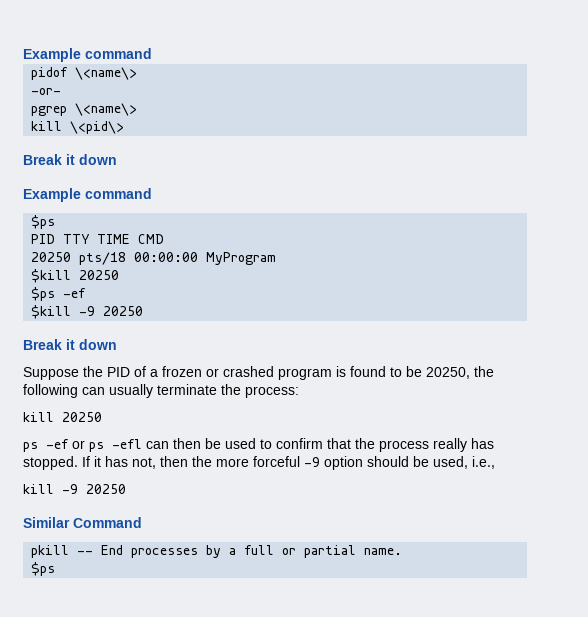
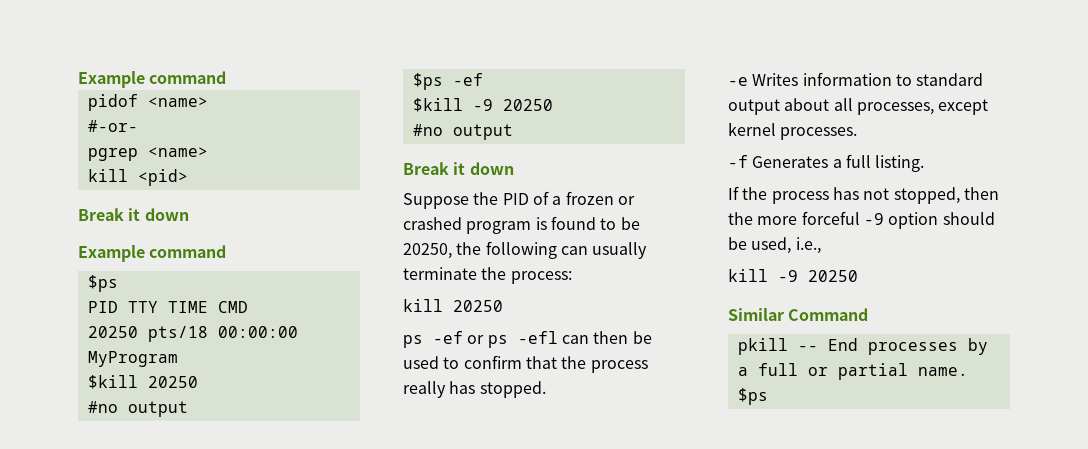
[75,67,138,80] [31,88,62,95] \<name\> // -or- -> [147,97,208,107] [87,120,138,132] <name> // #-or-
[75,103,138,116] [31,121,125,134] \<name\> // kill \<pid\> -> [147,147,208,157] [87,169,188,186] <name> // kill <pid>
(120, 275) none -> [87,401,188,417] // #no output
(144, 311) none -> [412,124,513,140] // #no output
[82,456,156,469] If it has not, -> [728,72,984,86] [728,98,989,115] [728,122,858,140] [728,154,925,172] [728,186,960,204] // -e Writes information to standard output about all processes, except kernel processes. // -f Generates a full listing. // If the process has not stopped,

